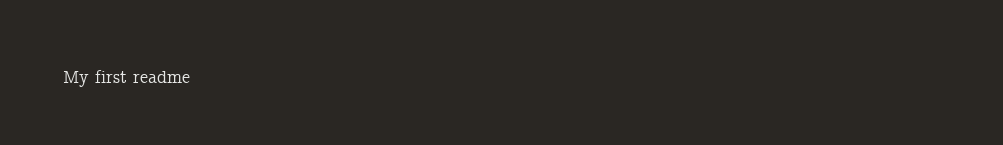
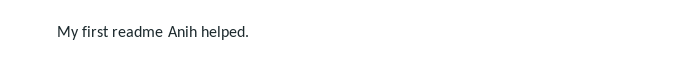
(190, 77) none -> [167,26,249,40] Anih helped.

